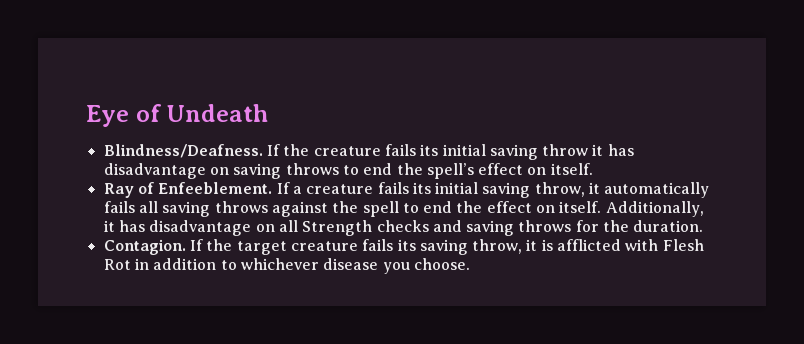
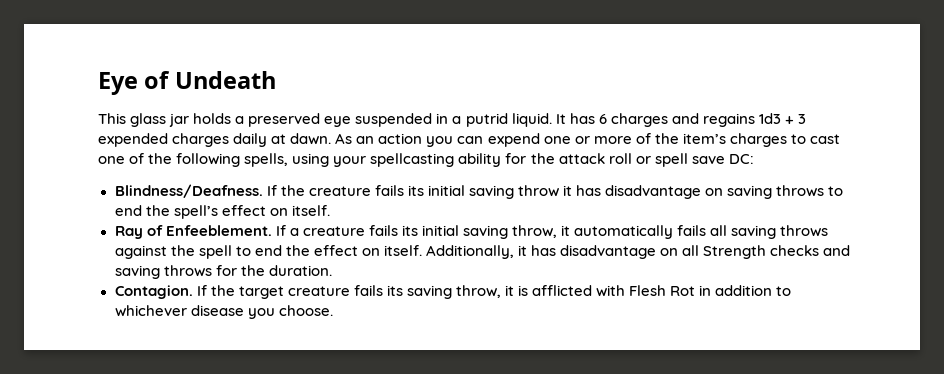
(268, 113) none -> [98,113,806,127] [98,133,840,147] [98,153,754,167] // This glass jar holds a preserved eye suspended in a putrid liquid. It has 6 charges and regains 1d3 + 3 expended charges daily at dawn. As an action you can expend one or more of the item’s charges to cast one of the following spells, using your spellcasting ability for the attack roll or spell save DC:

